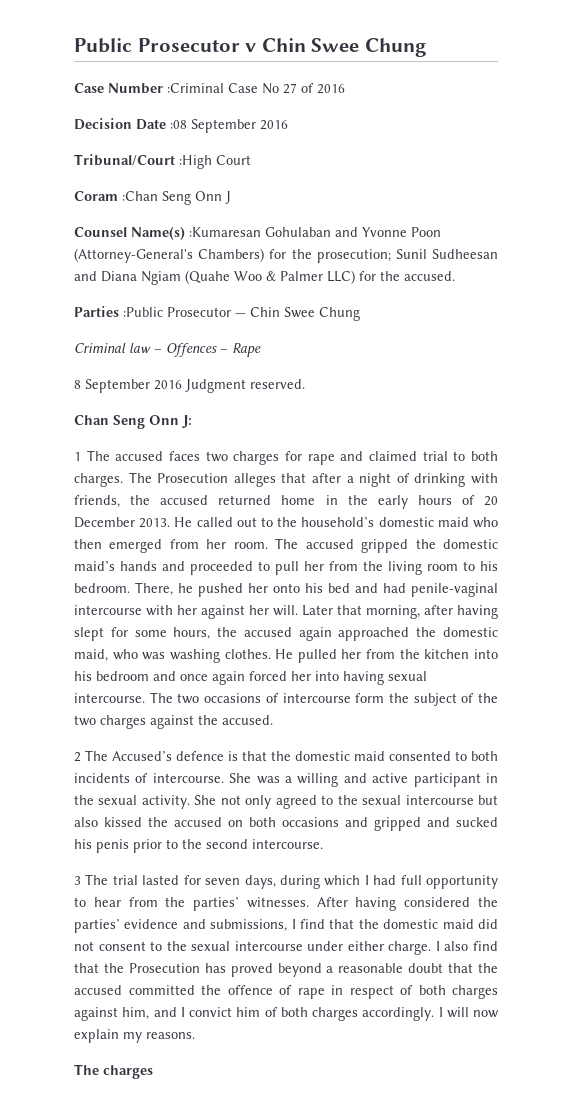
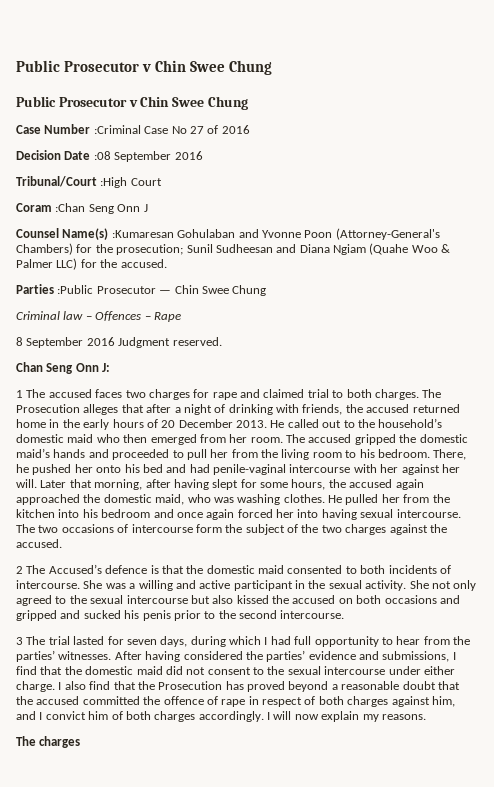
[74,38,427,57] Public Prosecutor v Chin Swee Chung -> [16,60,272,75] [16,96,248,110] Public Prosecutor v Chin Swee Chung // Public Prosecutor v Chin Swee Chung

